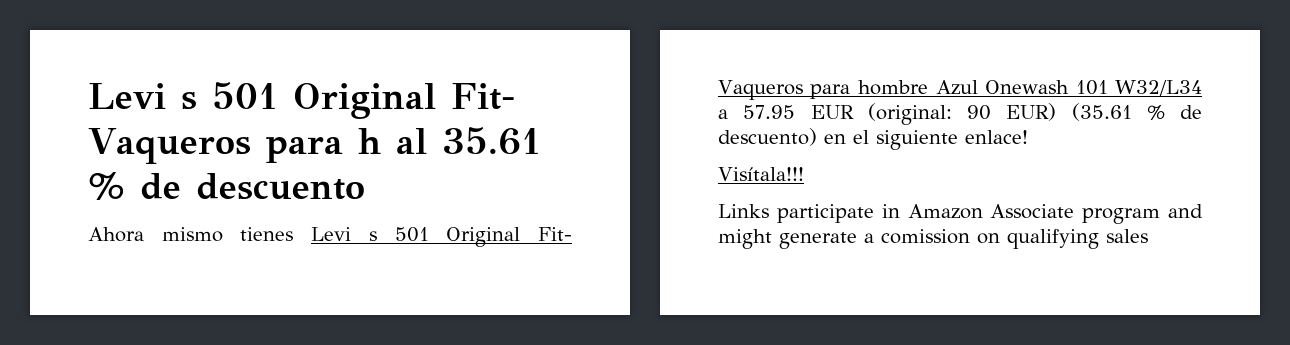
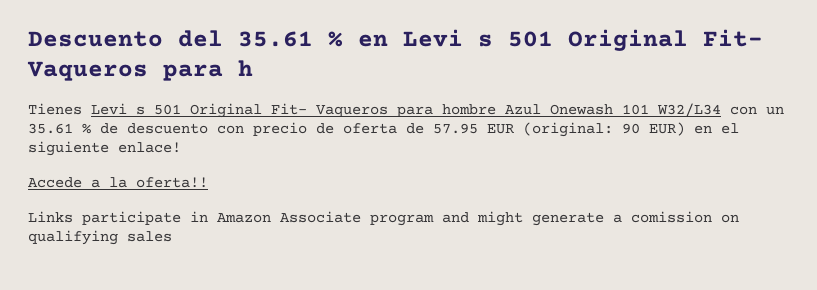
(88, 96) none -> [28,30,388,47] Descuento del 35.61 % en
[395,127,541,155] [88,172,365,200] [88,227,294,242] al 35.61 % de descuento // Ahora mismo tienes -> [28,103,82,115] // Tienes
[718,109,728,119] a -> [730,106,784,115] [28,122,424,136] con un 35.61 % de descuento con precio de oferta de
[1071,103,1202,121] [718,128,817,146] (35.61 % de descuento) -> (685, 129) none
[718,167,804,181] Visítala!!! -> [28,177,208,188] Accede a la oferta!!

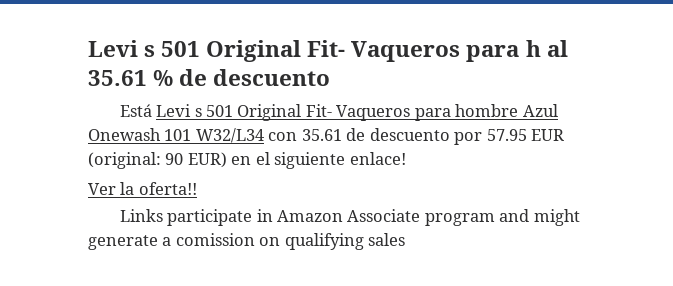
[28,30,388,47] Descuento del 35.61 % en -> (88, 48) none
[28,103,82,115] // Tienes -> [546,40,568,57] [88,69,331,86] [119,104,152,117] al 35.61 % de descuento // Está
[766,106,784,115] [28,122,424,136] un 35.61 % de descuento con precio de oferta de -> [301,128,483,145] 35.61 de descuento por
[28,177,100,188] Accede a -> [88,183,116,195] Ver

